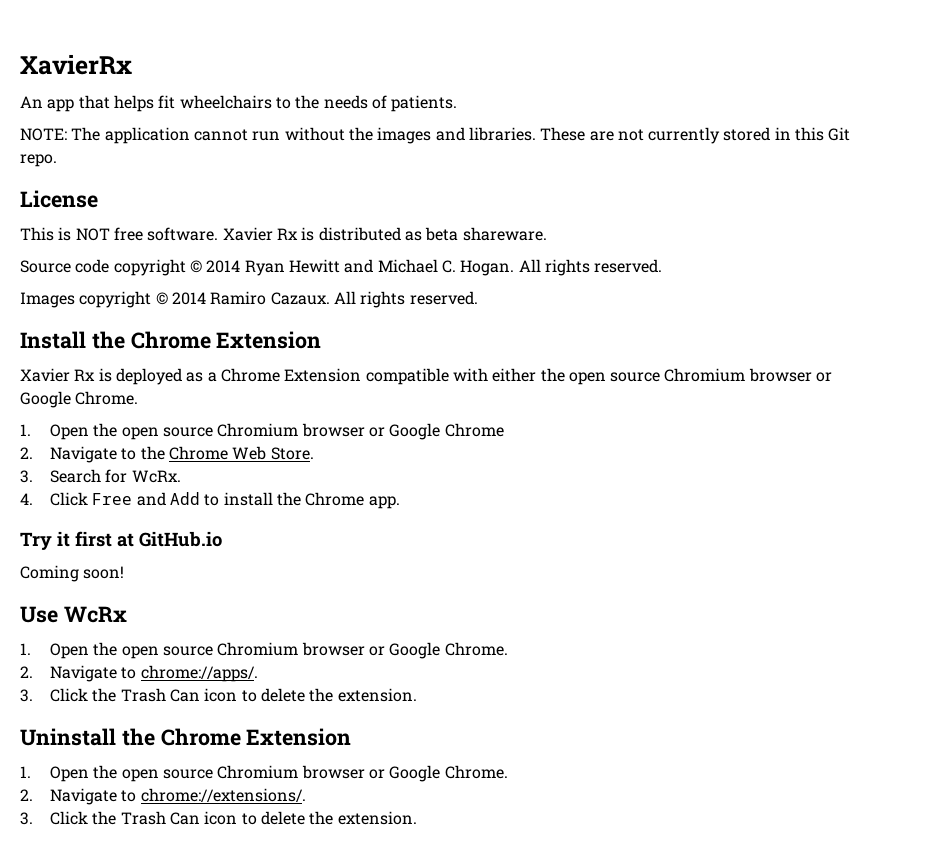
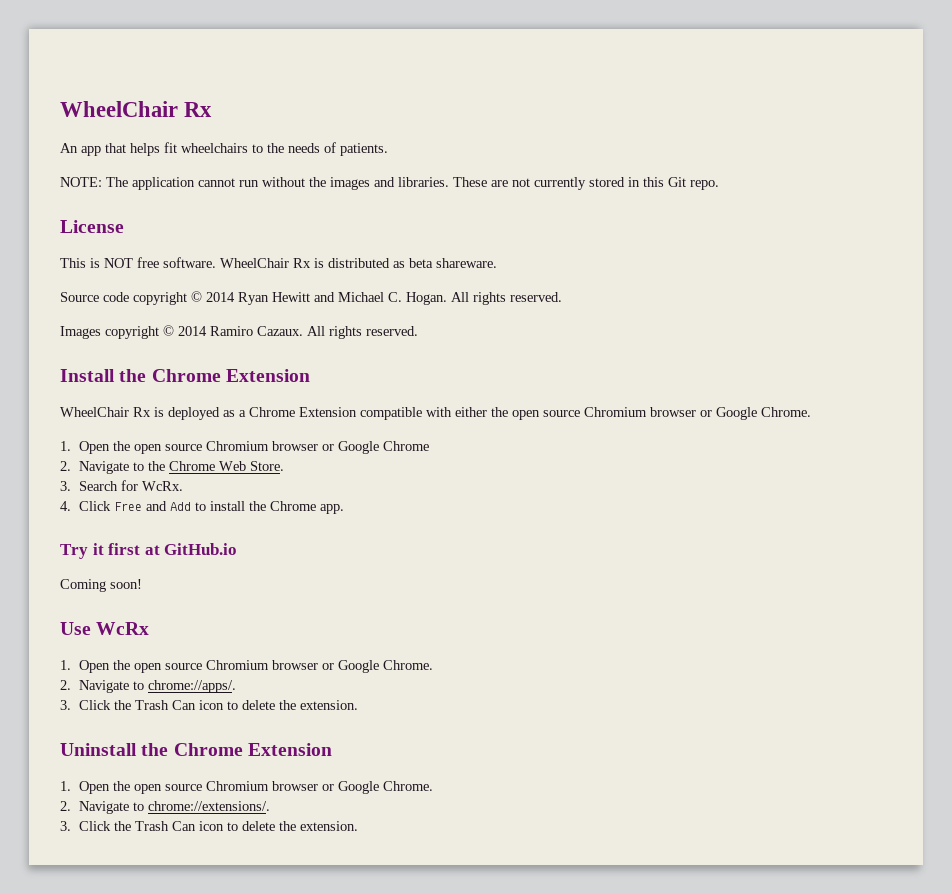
[20,54,132,75] XavierRx -> [60,101,213,117] WheelChair Rx
[222,227,273,241] Xavier -> [220,258,289,268] WheelChair
[20,368,70,382] Xavier -> [60,407,129,417] WheelChair

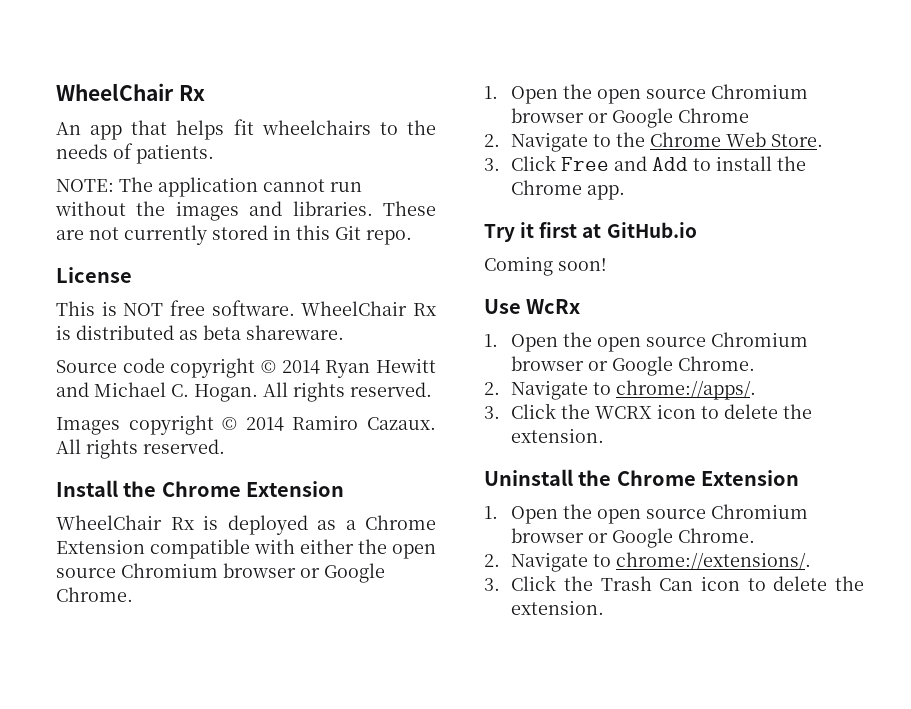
[78,480,183,491] [60,501,71,511] Search for WcRx. // 4. -> (500, 164) none
[134,700,196,710] Trash Can -> [595,406,653,419] WCRX

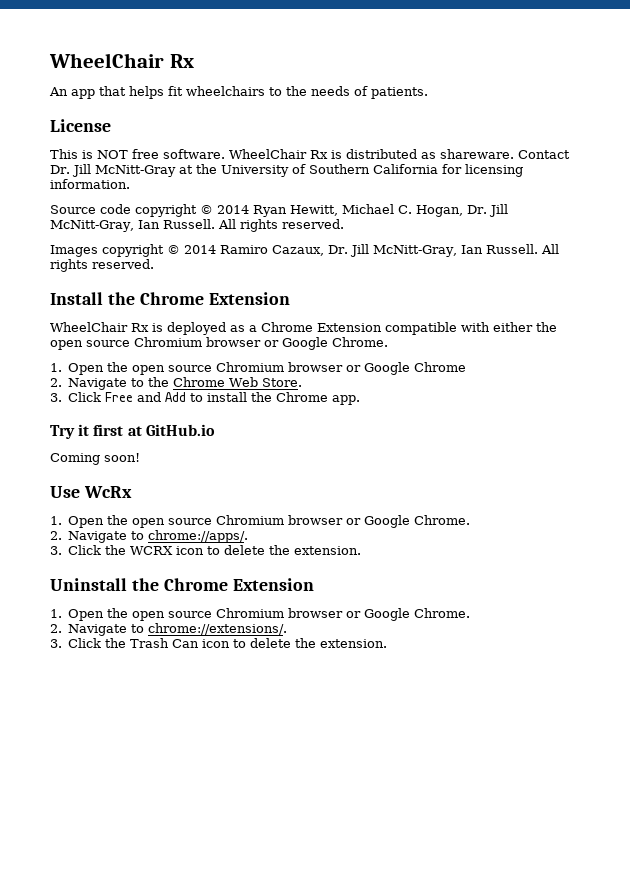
[56,177,362,197] [55,201,436,221] [56,225,412,245] // NOTE: The application cannot run without the images and libraries. These are not currently stored in this Git repo. -> (428, 93) none
[203,325,241,340] beta -> (436, 155) none
(344, 332) none -> [518,150,570,159] [50,164,523,177] [50,179,130,189] Contact Dr. Jill McNitt-Gray at the University of Southern California for licensing information.
[376,358,436,373] [56,382,258,402] Hewitt and Michael C. Hogan. -> [290,204,508,217] [50,219,215,232] Hewitt, Michael C. Hogan, Dr. Jill McNitt-Gray, Ian Russell.
[367,417,436,430] Cazaux. -> [272,244,538,257] Cazaux, Dr. Jill McNitt-Gray, Ian Russell.

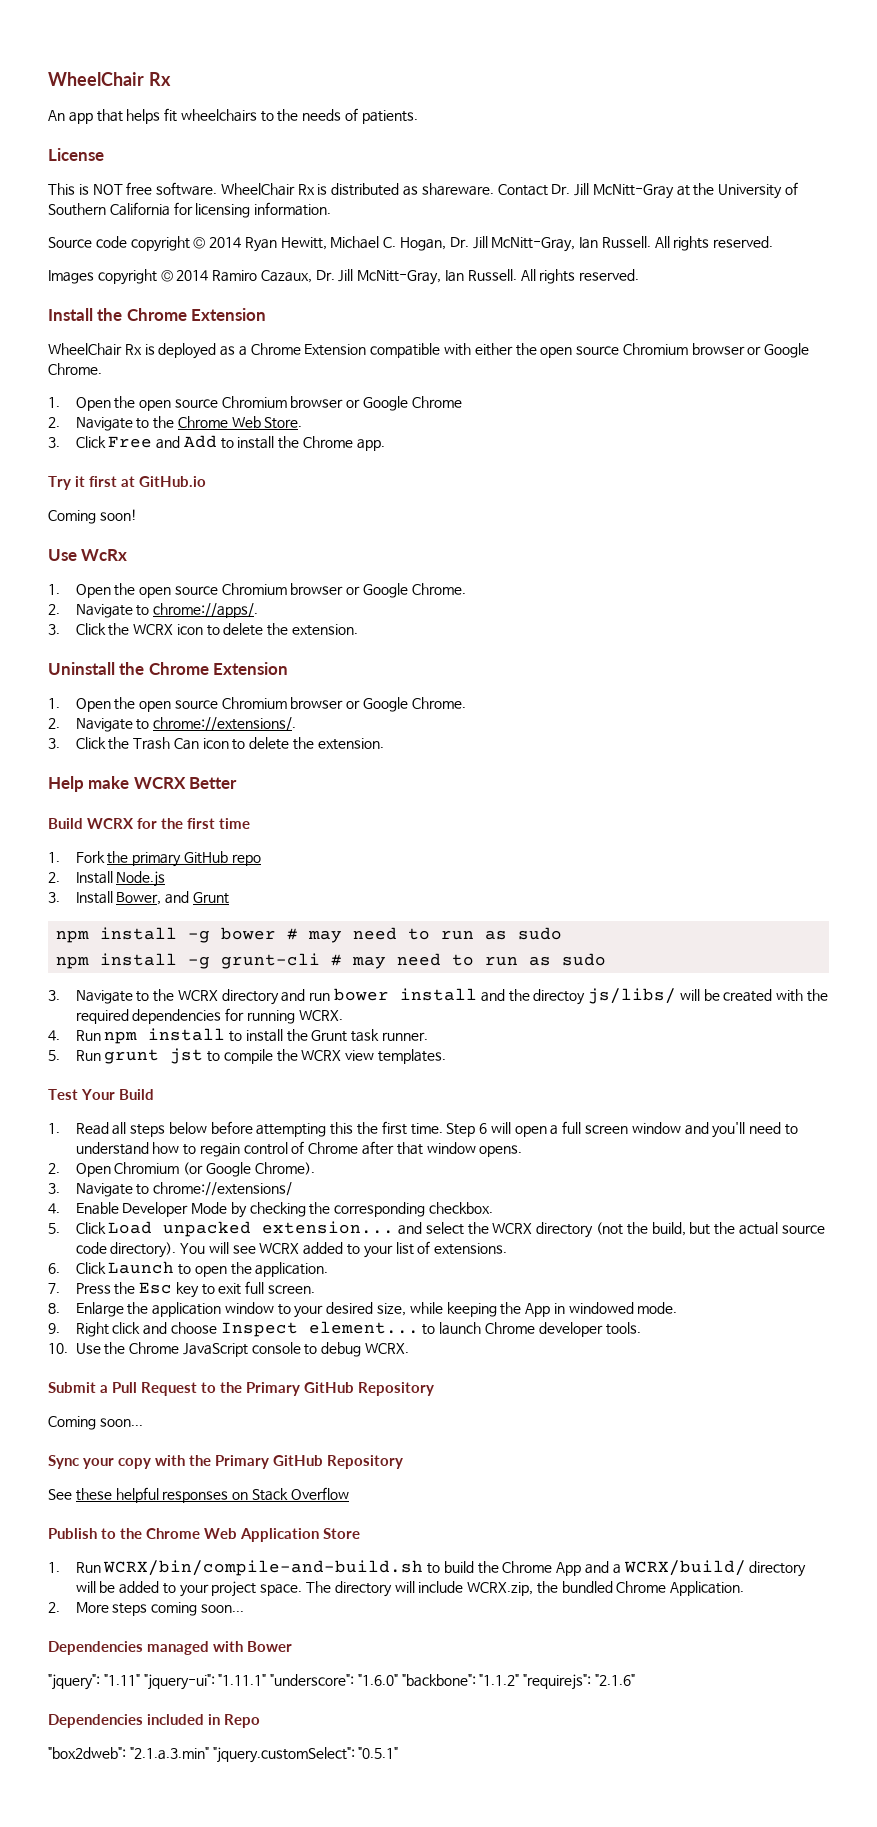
(388, 643) none -> [48,776,238,792] [48,818,251,829] [48,851,261,867] [48,871,166,887] [48,891,229,905] [56,927,563,943] [56,953,607,969] [48,988,829,1005] [75,1008,343,1024] [48,1028,429,1044] [48,1048,447,1064] [48,1089,155,1100] [48,1121,798,1138] [75,1141,523,1157] [48,1162,315,1177] [48,1182,293,1197] [48,1202,494,1218] [48,1221,825,1238] [75,1241,508,1258] [48,1261,329,1277] [48,1281,316,1298] [48,1302,678,1318] [48,1321,641,1337] [48,1342,410,1357] [48,1382,435,1396] [48,1416,143,1430] [48,1455,404,1469] [48,1487,349,1503] [48,1528,361,1542] [48,1560,807,1577] [75,1581,745,1597] [48,1602,244,1616] [48,1641,293,1655] [48,1674,636,1690] [48,1714,261,1728] [48,1747,399,1763] // Help make WCRX Better // Build WCRX for the first time // 1. Fork the primary GitHub repo // 2. Install Node.js // 3. Install Bower, and Grunt // npm install -g bower # may need to run as sudo // npm install -g grunt-cli # may need to run as sudo // 3. Navigate to the WCRX directory and run bower install and the directoy js/libs/ will be created with the required dependencies for running WCRX. // 4. Run npm install to install the Grunt task runner. // 5. Run grunt jst to compile the WCRX view templates. // Test Your Build // 1. Read all steps below before attempting this the first time. Step 6 will open a full screen window and you'll need to understand how to regain control of Chrome after that window opens. // 2. Open Chromium (or Google Chrome). // 3. Navigate to chrome://extensions/ // 4. Enable Developer Mode by checking the corresponding checkbox. // 5. Click Load unpacked extension... and select the WCRX directory (not the build, but the actual source code directory). You will see WCRX added to your list of extensions. // 6. Click Launch to open the application. // 7. Press the Esc key to exit full screen. // 8. Enlarge the application window to your desired size, while keeping the App in windowed mode. // 9. Right click and choose Inspect element... to launch Chrome developer tools. // 10. Use the Chrome JavaScript console to debug WCRX. // Submit a Pull Request to the Primary GitHub Repository // Coming soon... // Sync your copy with the Primary GitHub Repository // See these helpful responses on Stack Overflow // Publish to the Chrome Web Application Store // 1. Run WCRX/bin/compile-and-build.sh to build the Chrome App and a WCRX/build/ directory will be added to your project space. The directory will include WCRX.zip, the bundled Chrome Application. // 2. More steps coming soon... // Dependencies managed with Bower // "jquery": "1.11" "jquery-ui": "1.11.1" "underscore": "1.6.0" "backbone": "1.1.2" "requirejs": "2.1.6" // Dependencies included in Repo // "box2dweb": "2.1.a.3.min" "jquery.customSelect": "0.5.1"

